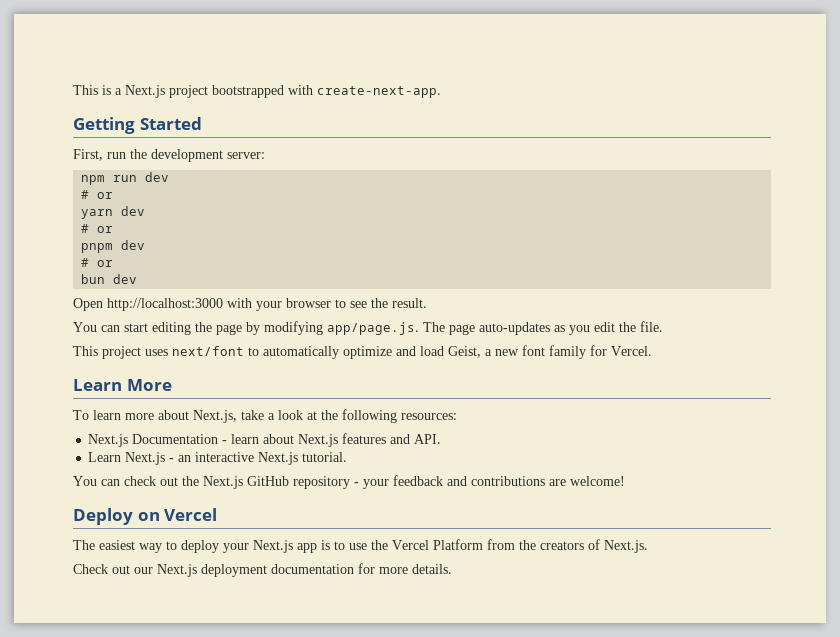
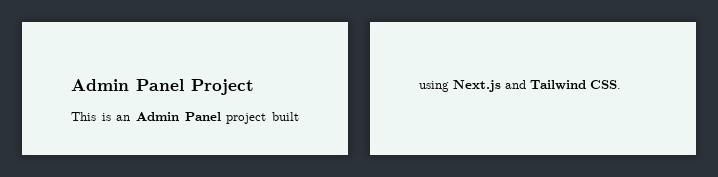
[73,85,441,98] [73,117,202,134] [73,149,265,162] [81,172,170,185] [81,190,114,199] [81,206,146,219] [81,224,114,233] [81,240,146,253] [81,258,114,267] [81,274,138,284] [73,298,427,311] [73,321,663,335] [73,345,652,359] [73,379,172,391] [73,409,457,423] [88,433,442,447] [88,452,348,465] [73,475,625,489] [73,508,218,525] [73,539,648,553] [73,563,452,577] This is a Next.js project bootstrapped with create-next-app. // Getting Started // First, run the development server: // npm run dev // # or // yarn dev // # or // pnpm dev // # or // bun dev // Open http://localhost:3000 with your browser to see the result. // You can start editing the page by modifying app/page.js. The page auto-updates as you edit the file. // This project uses next/font to automatically optimize and load Geist, a new font family for Vercel. // Learn More // To learn more about Next.js, take a look at the following resources: // Next.js Documentation - learn about Next.js features and API. // Learn Next.js - an interactive Next.js tutorial. // You can check out the Next.js GitHub repository - your feedback and contributions are welcome! // Deploy on Vercel // The easiest way to deploy your Next.js app is to use the Vercel Platform from the creators of Next.js. // Check out our Next.js deployment documentation for more details. -> [71,79,254,95] [71,112,299,124] [419,80,621,92] Admin Panel Project // This is an Admin Panel project built using Next.js and Tailwind CSS.

